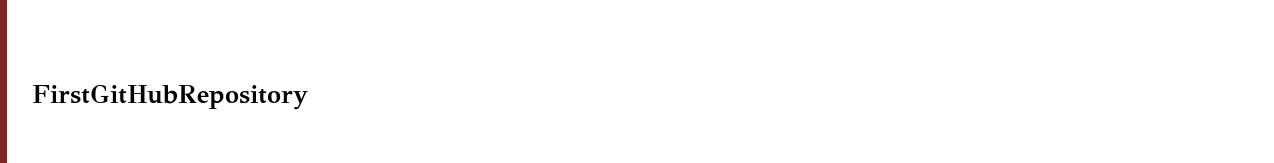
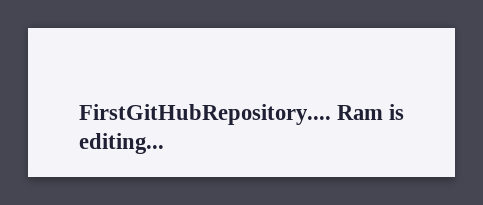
[32,84,308,110] FirstGitHubRepository -> [79,104,405,125] [79,133,164,154] FirstGitHubRepository.... Ram is editing...

